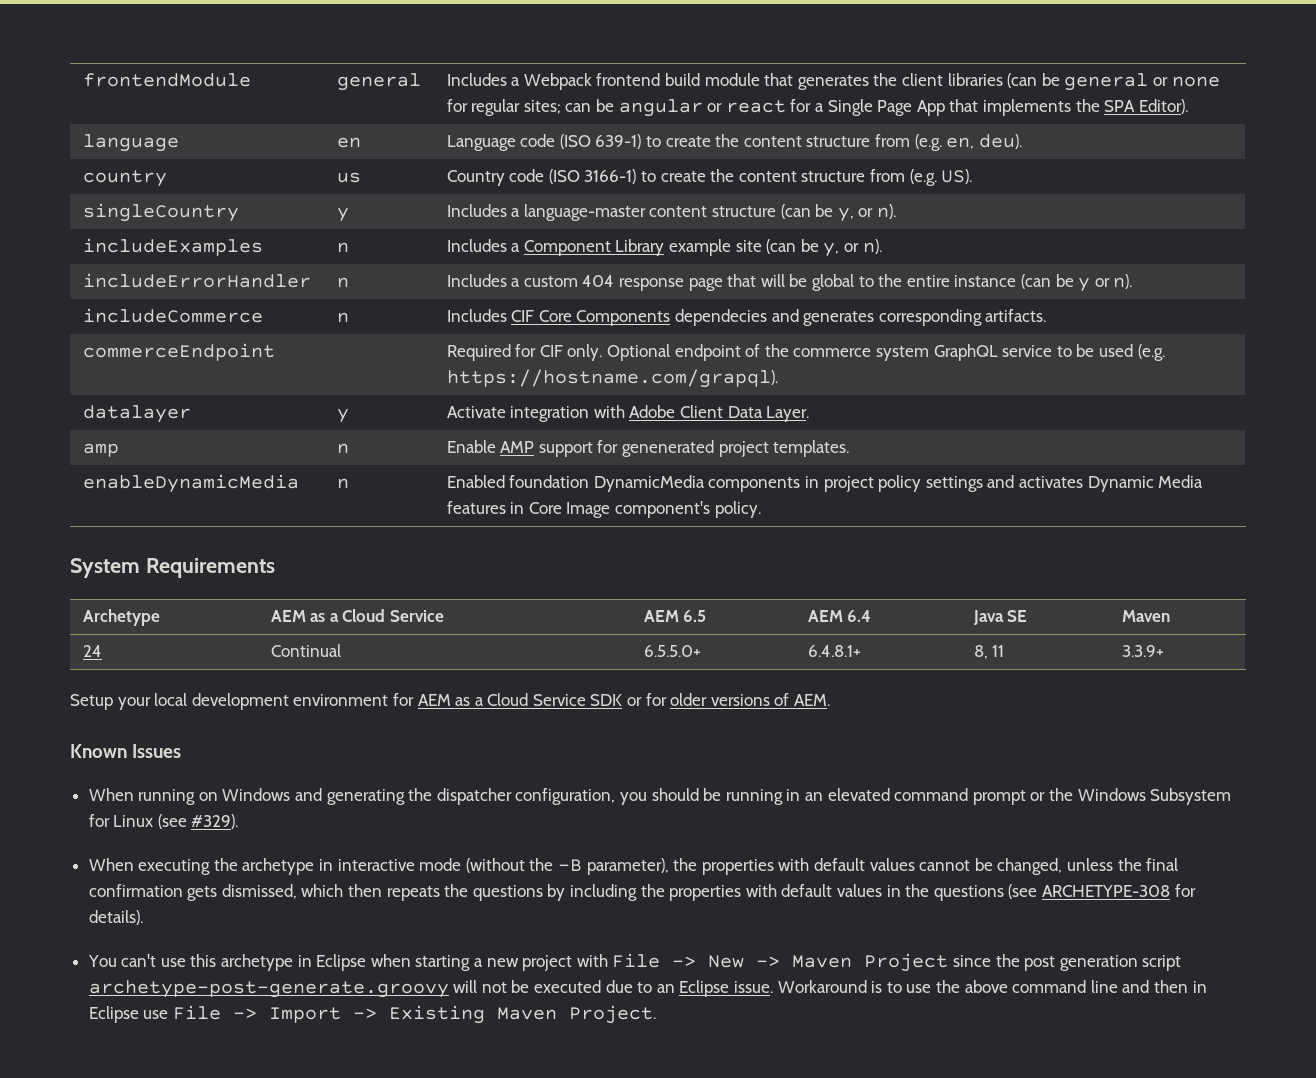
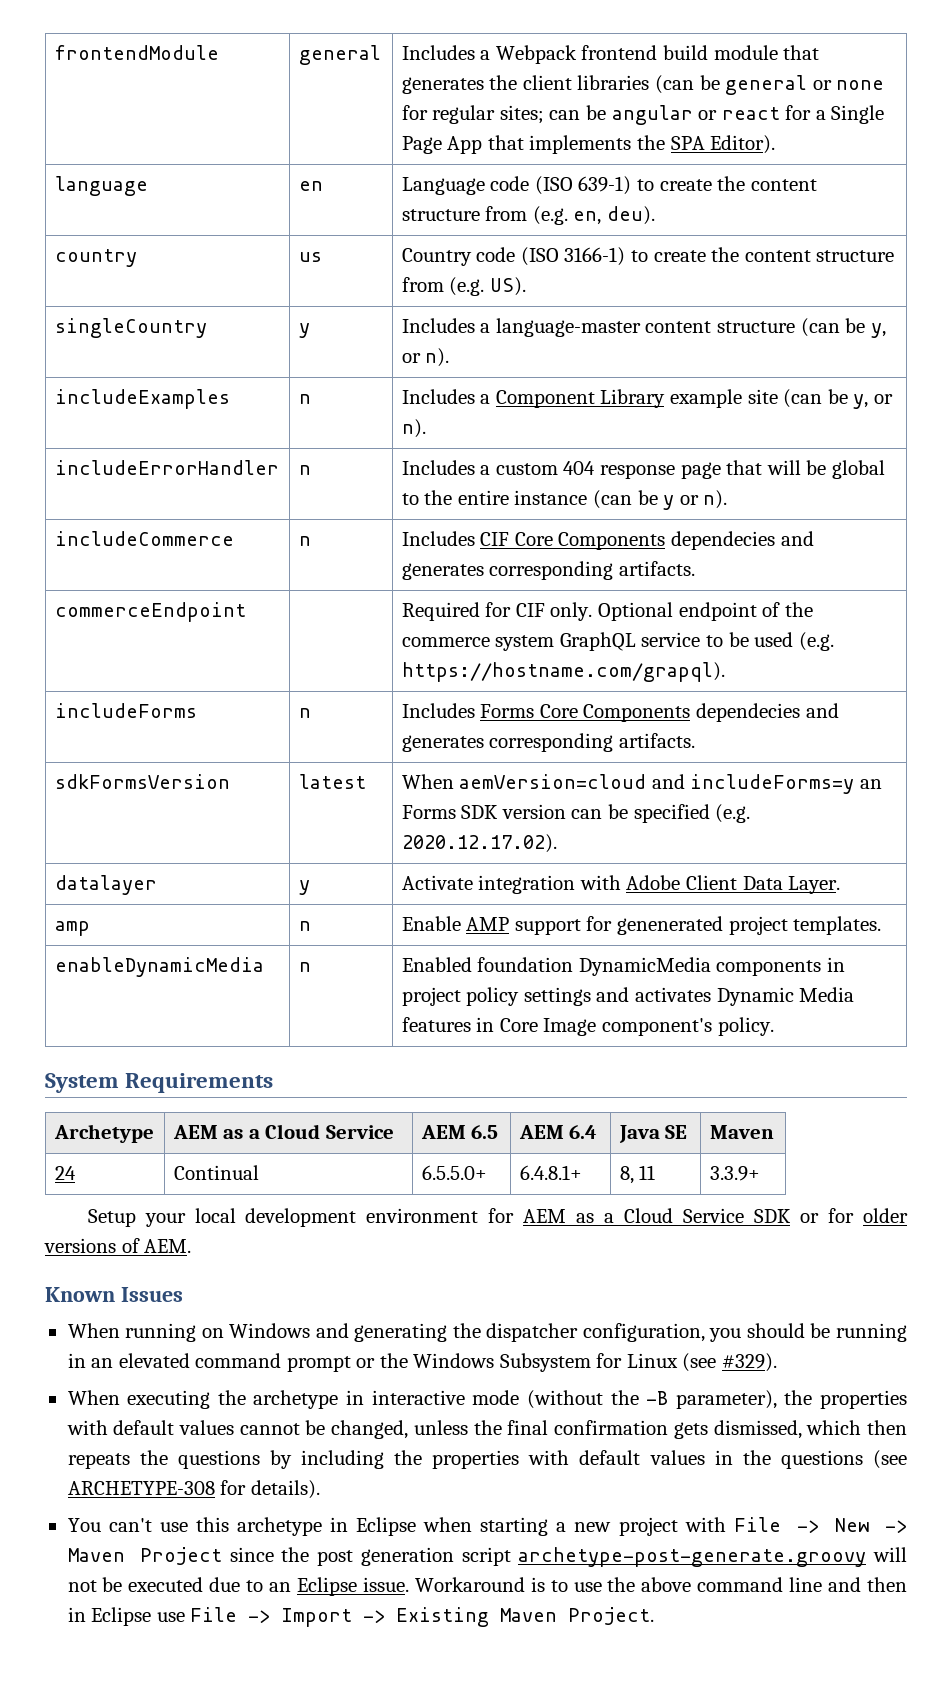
(778, 378) none -> [54,703,197,718] [298,708,311,718] [401,703,839,722] [401,733,695,752] [54,774,230,789] [298,774,366,789] [401,774,882,794] [401,804,751,823] [401,834,557,853] // includeForms | n | Includes Forms Core Components dependecies and generates corresponding artifacts. // sdkFormsVersion | latest | When aemVersion=cloud and includeForms=y an Forms SDK version can be specified (e.g. 2020.12.17.02).

